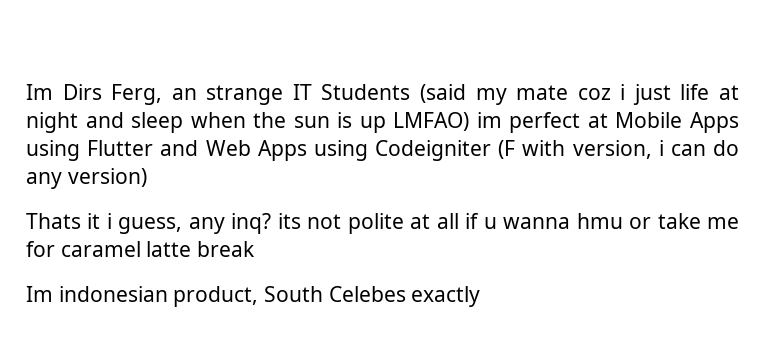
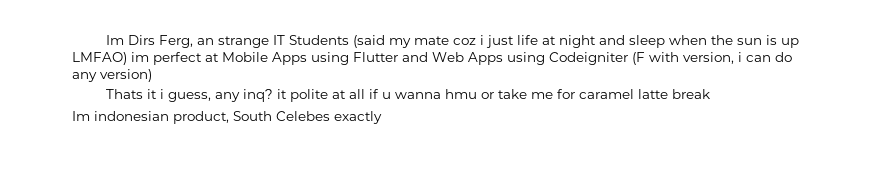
[277,213,342,229] its not -> [276,89,287,99] it

